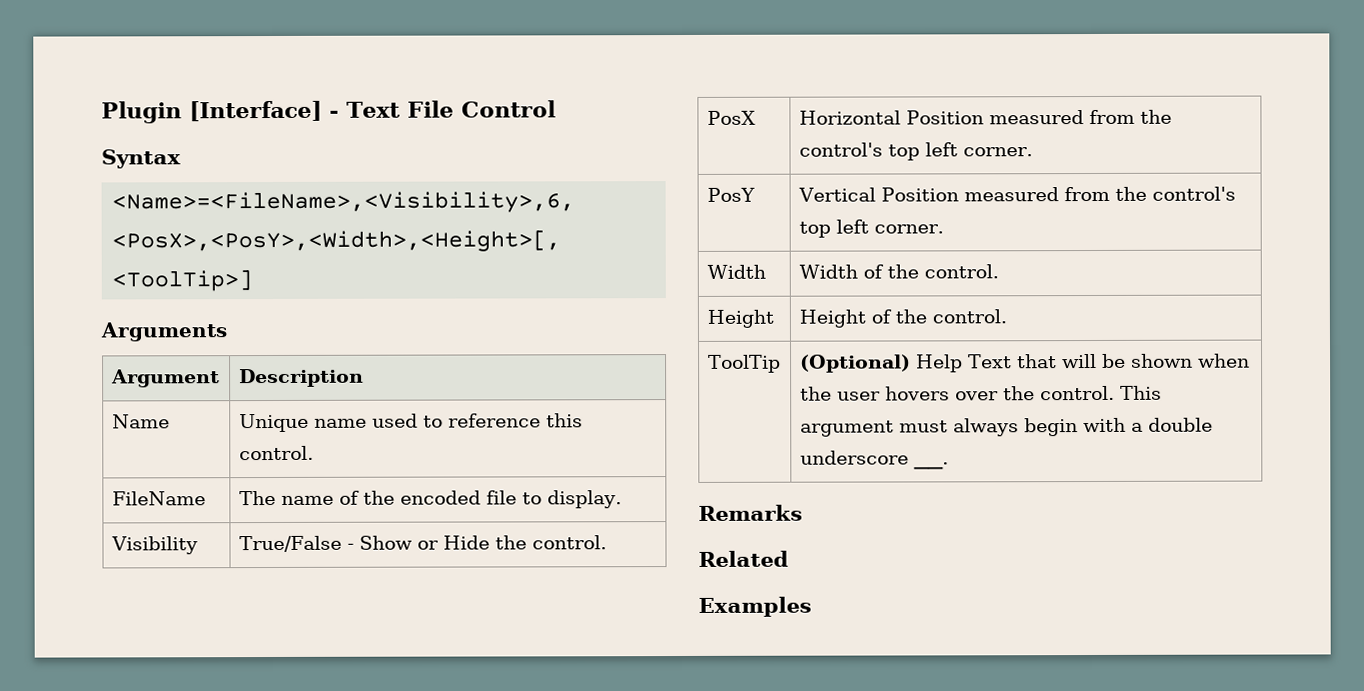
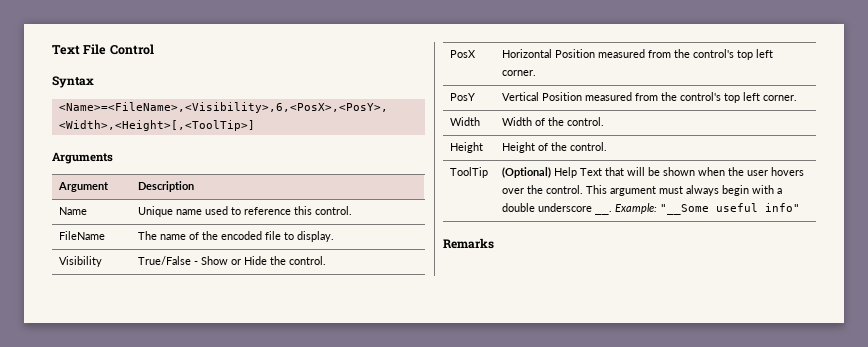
[101,100,339,124] Plugin [Interface] - -> (52, 50) none
(949, 466) none -> [614,203,800,215] Example: "__Some useful info"
[698,550,789,567] [698,596,812,617] // Related // Examples -> (494, 243) none

